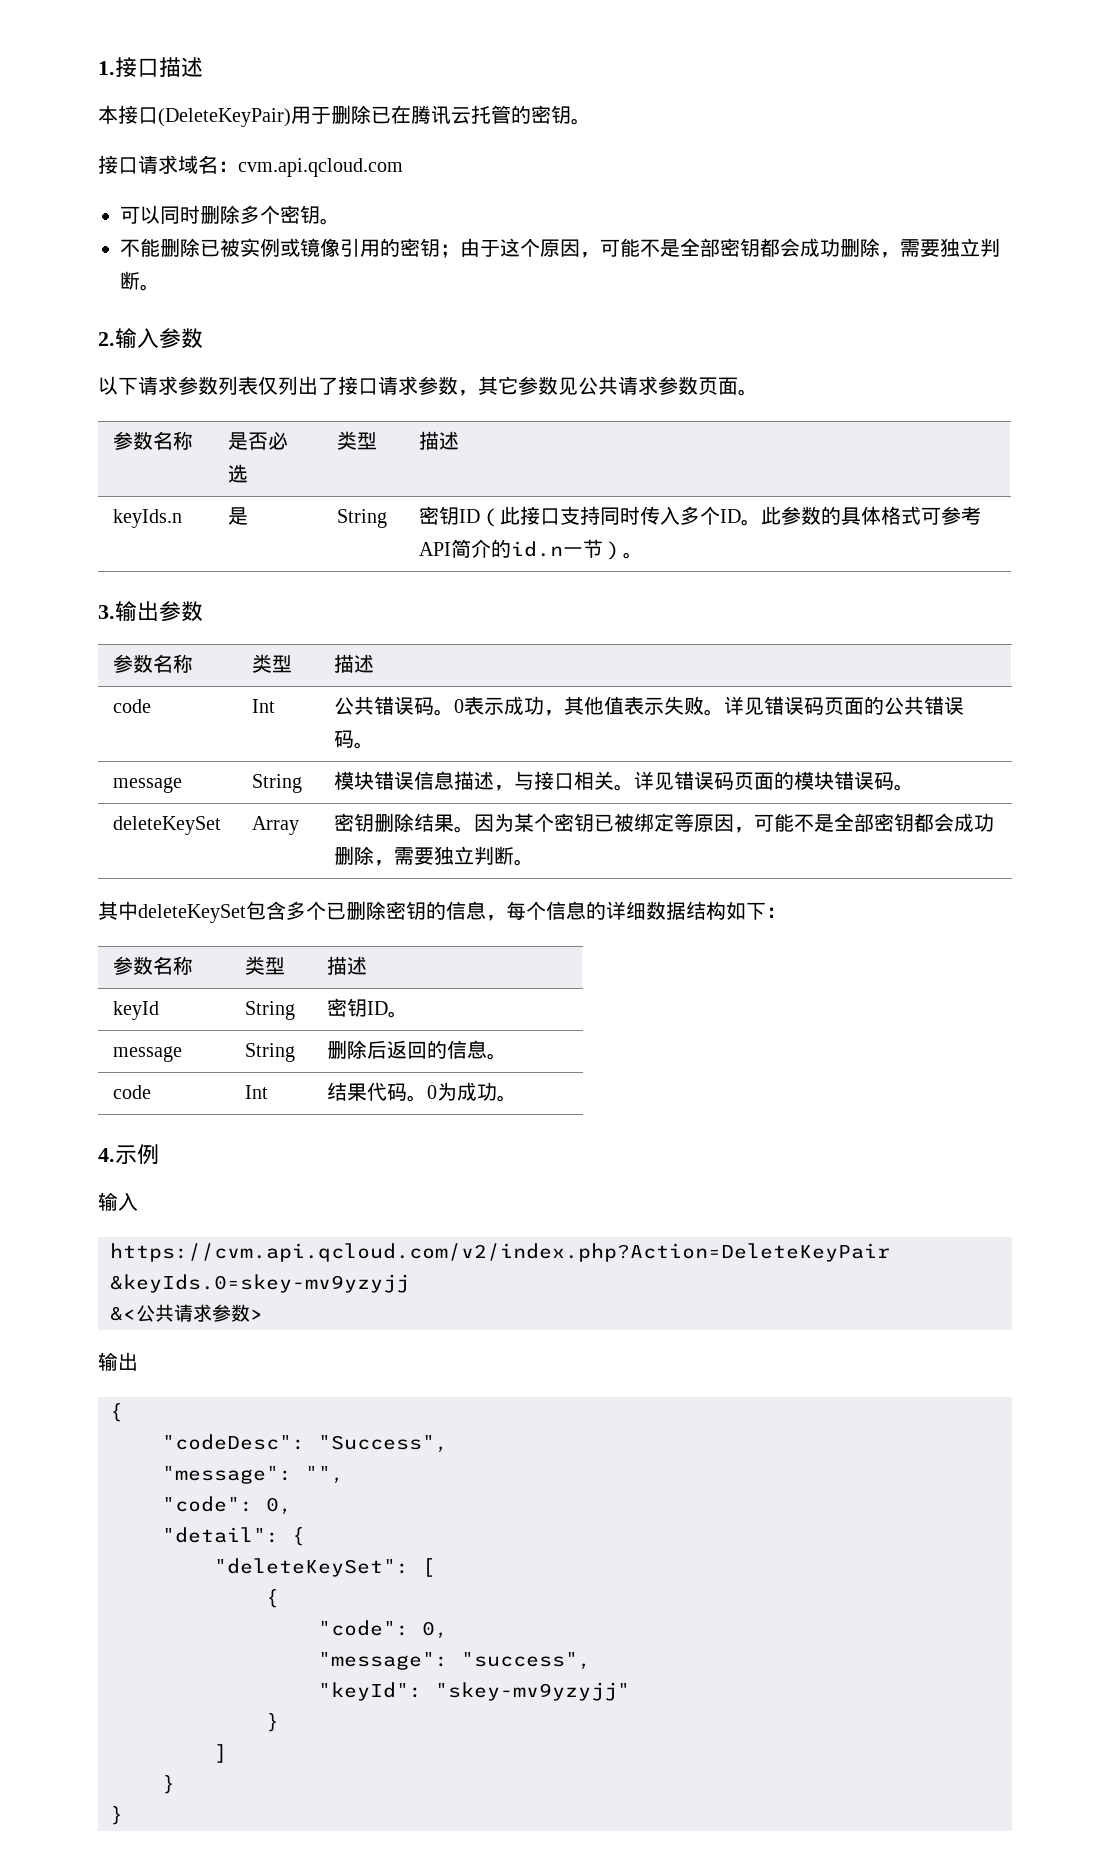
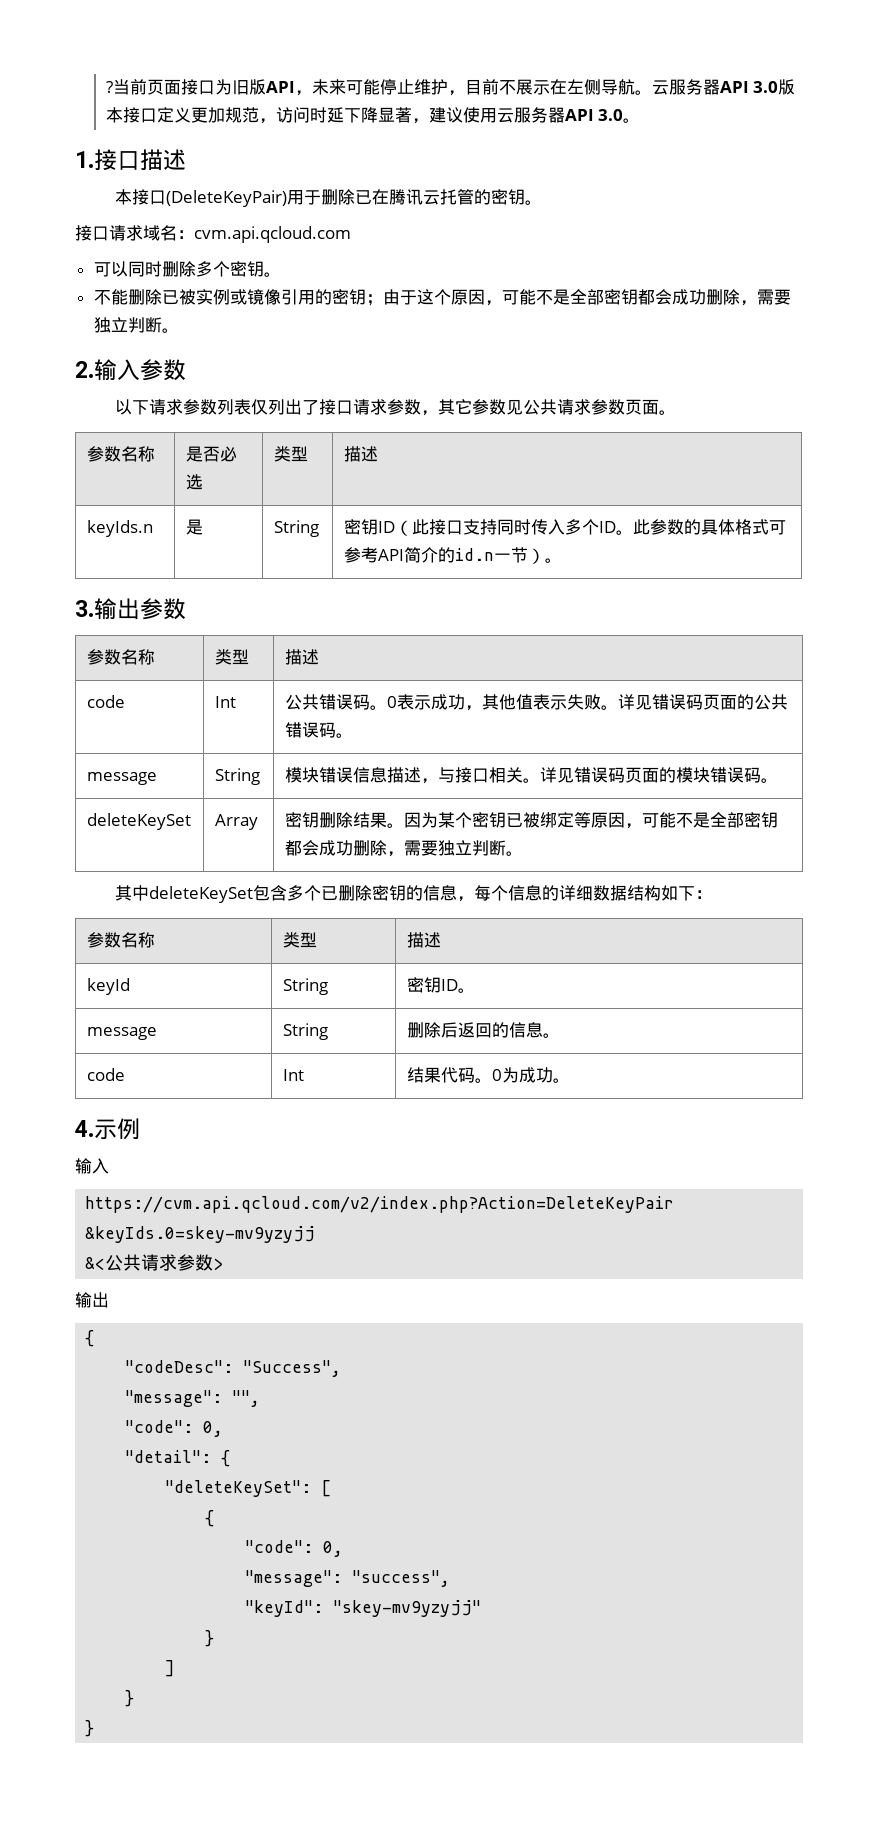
(98, 68) none -> [105,79,796,96] [105,107,641,124] ?当前页面接口为旧版API，未来可能停止维护，目前不展示在左侧导航。云服务器API 3.0版本接口定义更加规范，访问时延下降显著，建议使用云服务器API 3.0。 //

